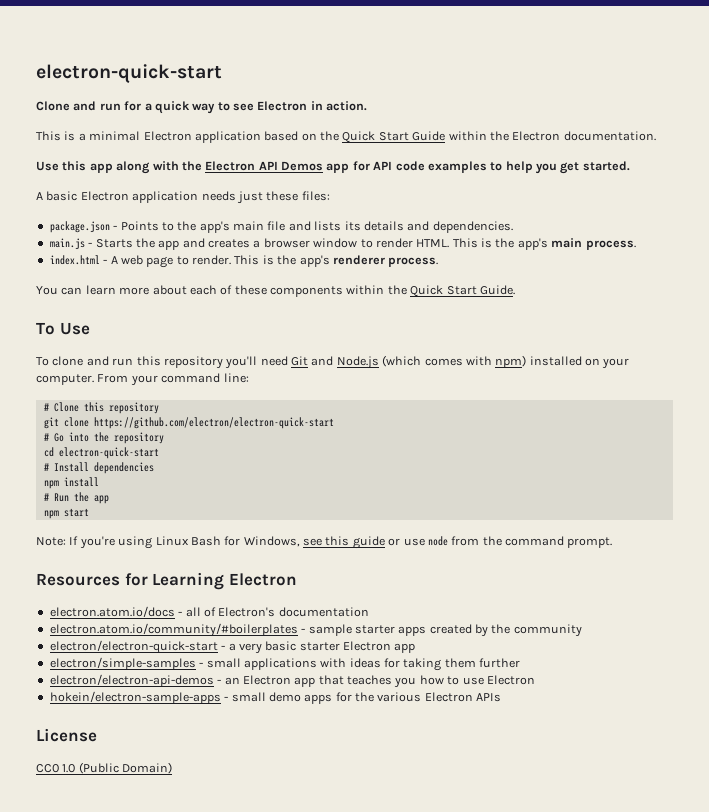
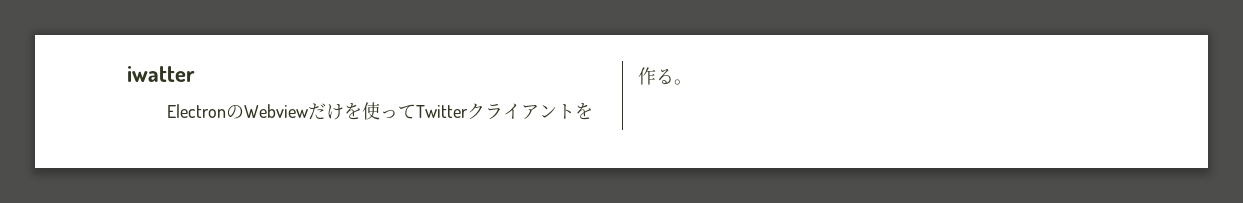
[36,64,222,83] [36,101,368,114] [36,131,656,143] [36,161,630,174] [36,191,330,204] [49,221,513,233] [49,238,636,250] [49,255,439,268] [36,285,515,297] [36,322,90,335] [36,355,630,369] [36,373,249,386] [43,402,159,414] [43,417,334,429] [43,432,164,444] [43,447,159,459] [43,462,154,474] [43,477,99,489] [43,492,109,504] [43,508,89,519] [36,536,613,549] [36,572,297,590] [49,606,369,617] [49,623,582,637] [49,640,416,654] [49,657,521,671] [49,674,535,688] [49,691,502,704] [36,728,97,742] [36,762,173,774] electron-quick-start // Clone and run for a quick way to see Electron in action. // This is a minimal Electron application based on the Quick Start Guide within the Electron documentation. // Use this app along with the Electron API Demos app for API code examples to help you get started. // A basic Electron application needs just these files: // package.json - Points to the app's main file and lists its details and dependencies. // main.js - Starts the app and creates a browser window to render HTML. This is the app's main process. // index.html - A web page to render. This is the app's renderer process. // You can learn more about each of these components within the Quick Start Guide. // To Use // To clone and run this repository you'll need Git and Node.js (which comes with npm) installed on your computer. From your command line: // # Clone this repository // git clone https://github.com/electron/electron-quick-start // # Go into the repository // cd electron-quick-start // # Install dependencies // npm install // # Run the app // npm start // Note: If you're using Linux Bash for Windows, see this guide or use node from the command prompt. // Resources for Learning Electron // electron.atom.io/docs - all of Electron's documentation // electron.atom.io/community/#boilerplates - sample starter apps created by the community // electron/electron-quick-start - a very basic starter Electron app // electron/simple-samples - small applications with ideas for taking them further // electron/electron-api-demos - an Electron app that teaches you how to use Electron // hokein/electron-sample-apps - small demo apps for the various Electron APIs // License // CC0 1.0 (Public Domain) -> [127,66,195,82] [167,102,594,120] [638,67,692,85] iwatter // ElectronのWebviewだけを使ってTwitterクライアントを作る。

